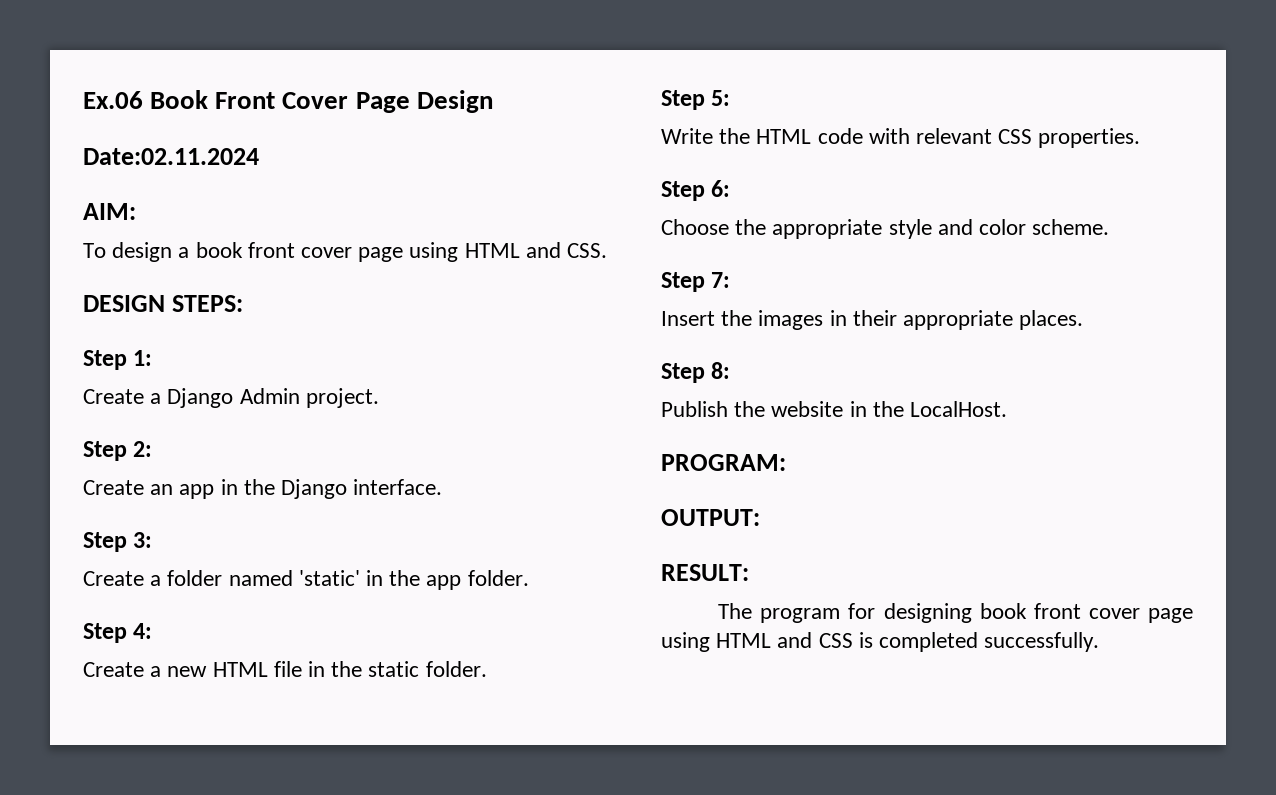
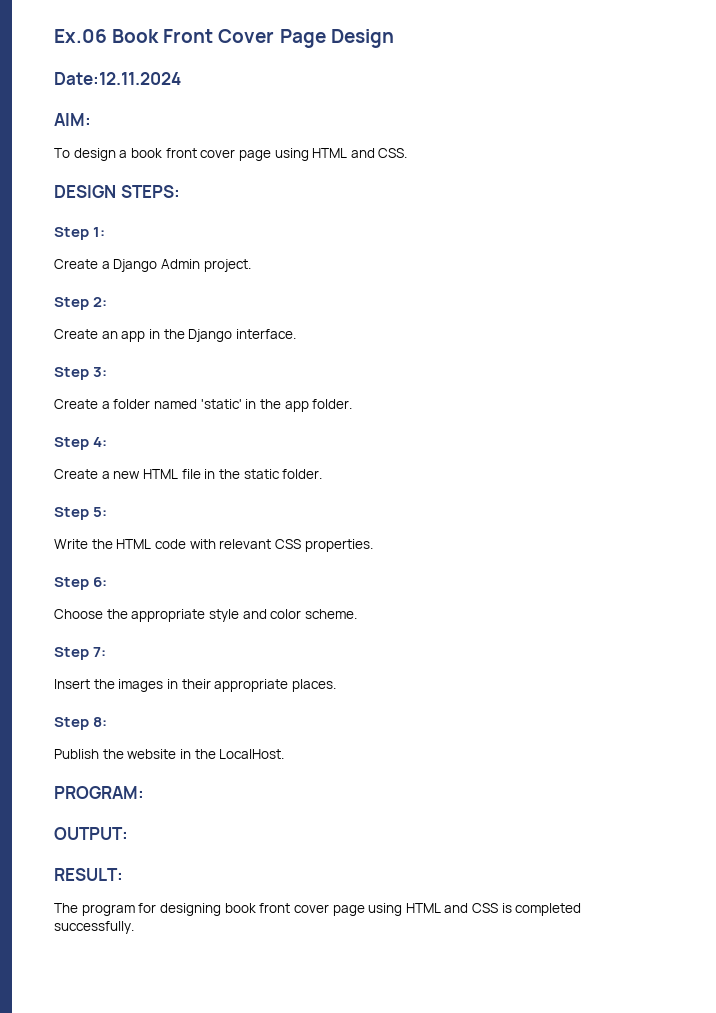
[83,148,259,165] Date:02.11.2024 -> [54,72,181,85] Date:12.11.2024

